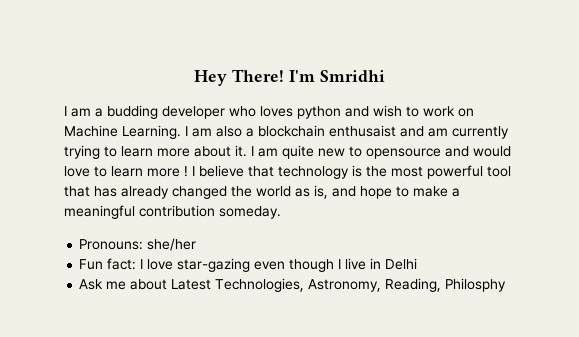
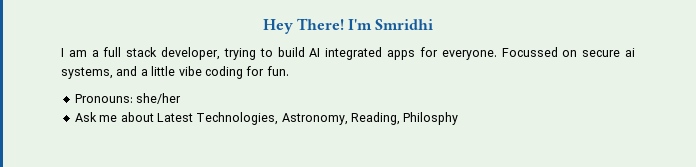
[107,105,474,119] [64,125,509,139] [64,145,511,159] [64,165,511,179] [64,185,460,199] [64,205,281,219] [79,238,197,251] [79,258,418,272] budding developer who loves python and wish to work on Machine Learning. I am also a blockchain enthusaist and am currently trying to learn more about it. I am quite new to opensource and would love to learn more ! I believe that technology is the most powerful tool that has already changed the world as is, and hope to make a meaningful contribution someday. // Pronouns: she/her // Fun fact: I love star-gazing even though I live in Delhi -> [103,47,635,60] [61,66,289,79] [74,93,182,104] full stack developer, trying to build AI integrated apps for everyone. Focussed on secure ai systems, and a little vibe coding for fun. // Pronouns: she/her

